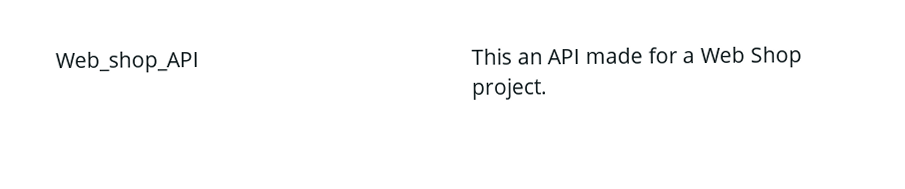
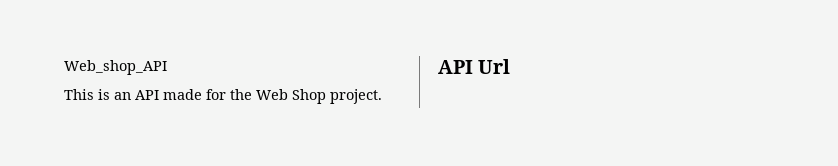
(512, 56) none -> [98,89,110,100] is
[682,51,696,64] a -> [230,89,252,100] the
(548, 88) none -> [438,59,511,74] // API Url

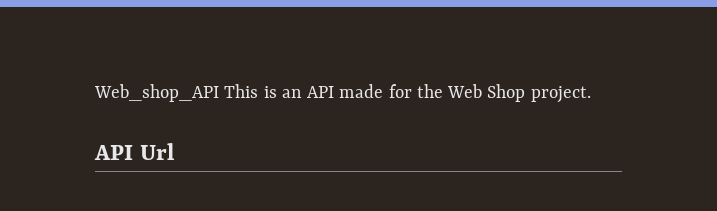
(167, 67) // -> (219, 93) none

